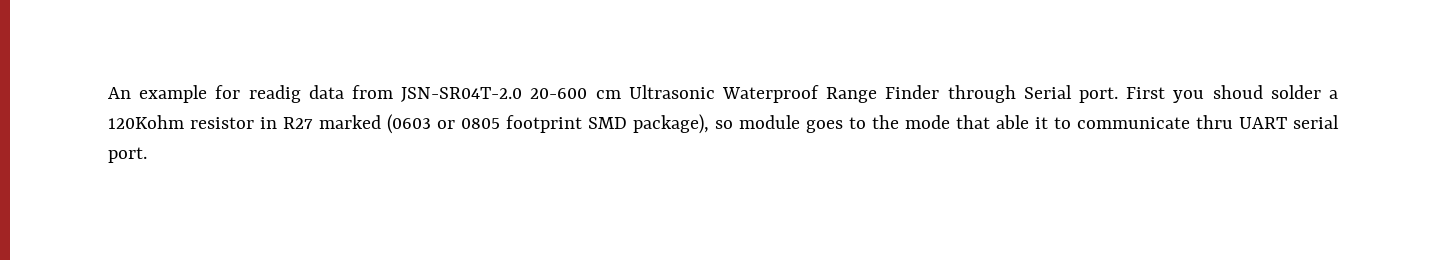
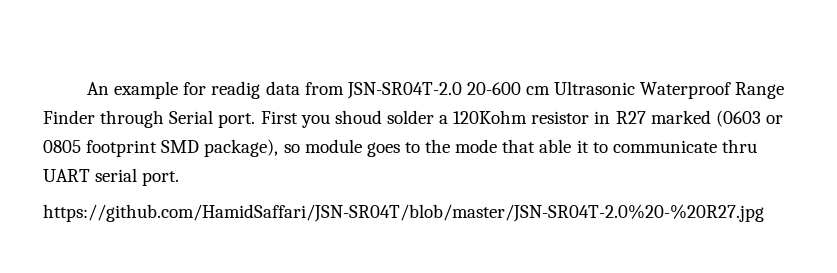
(147, 155) none -> [43,204,764,222] // https://github.com/HamidSaffari/JSN-SR04T/blob/master/JSN-SR04T-2.0%20-%20R27.jpg

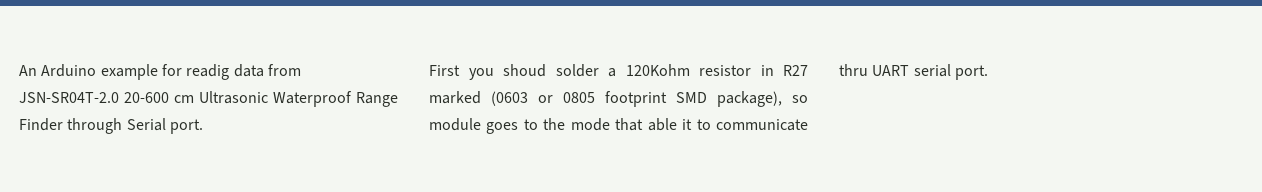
(110, 88) none -> [41,64,97,77] Arduino
(256, 120) none -> (203, 126) //
[43,204,764,222] // https://github.com/HamidSaffari/JSN-SR04T/blob/master/JSN-SR04T-2.0%20-%20R27.jpg -> (988, 72) none

